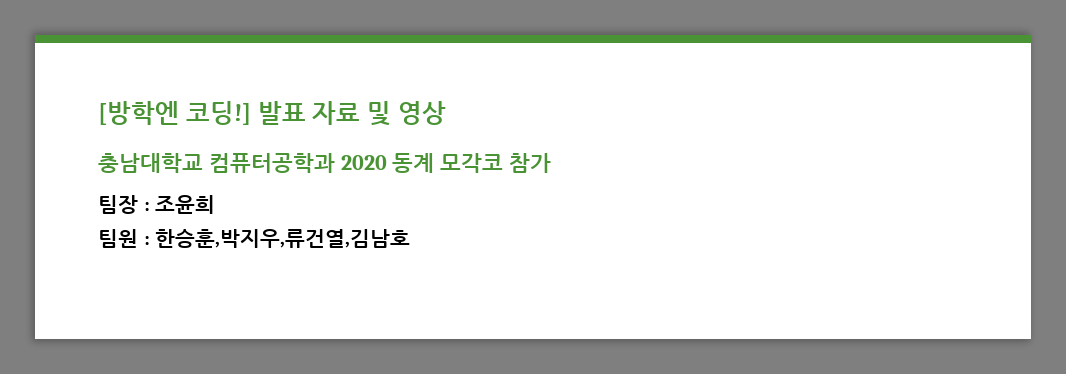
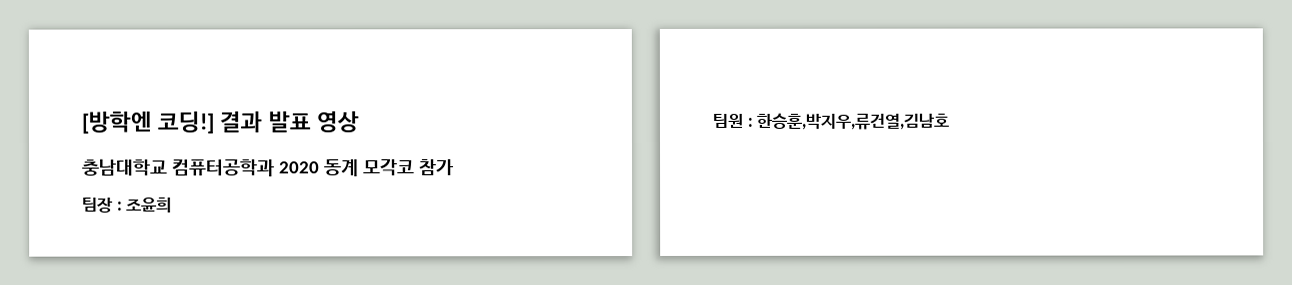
[257,101,391,126] 발표 자료 및 -> [219,111,311,133] 결과 발표

